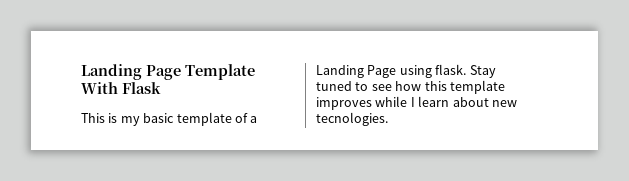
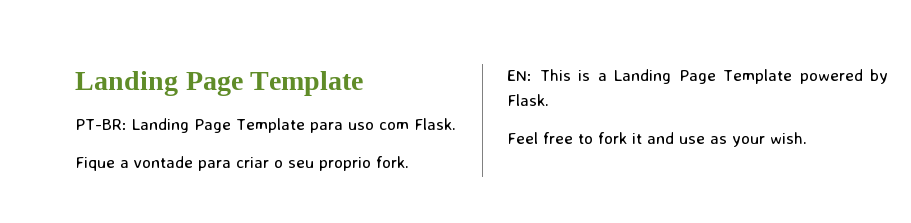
[81,64,255,80] [81,82,161,94] [81,112,258,126] [316,64,496,78] [316,80,505,94] [316,96,517,110] [316,112,388,126] Landing Page Template With Flask // This is my basic template of a Landing Page using flask. Stay tuned to see how this template improves while I learn about new tecnologies. -> [75,71,364,96] [75,118,456,133] [75,156,409,171] [507,69,888,84] [507,94,549,106] [507,132,807,147] Landing Page Template // PT-BR: Landing Page Template para uso com Flask. // Fique a vontade para criar o seu proprio fork. // EN: This is a Landing Page Template powered by Flask. // Feel free to fork it and use as your wish.

